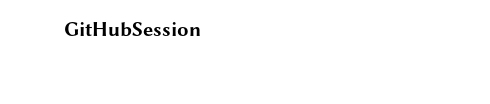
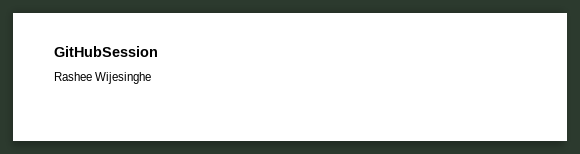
(201, 29) none -> [54,72,152,84] // Rashee Wijesinghe

